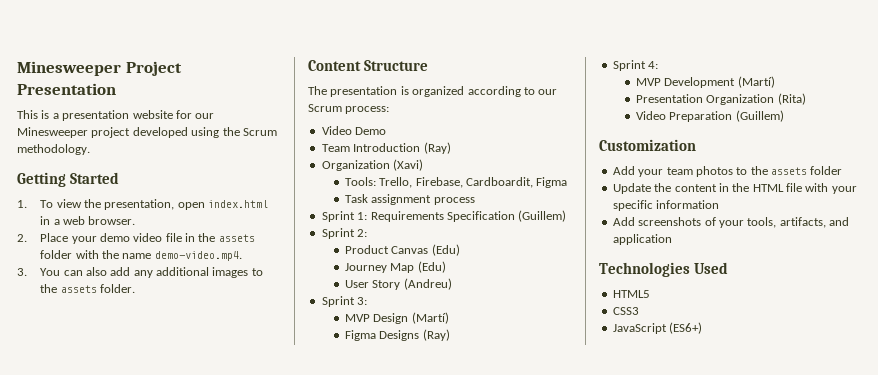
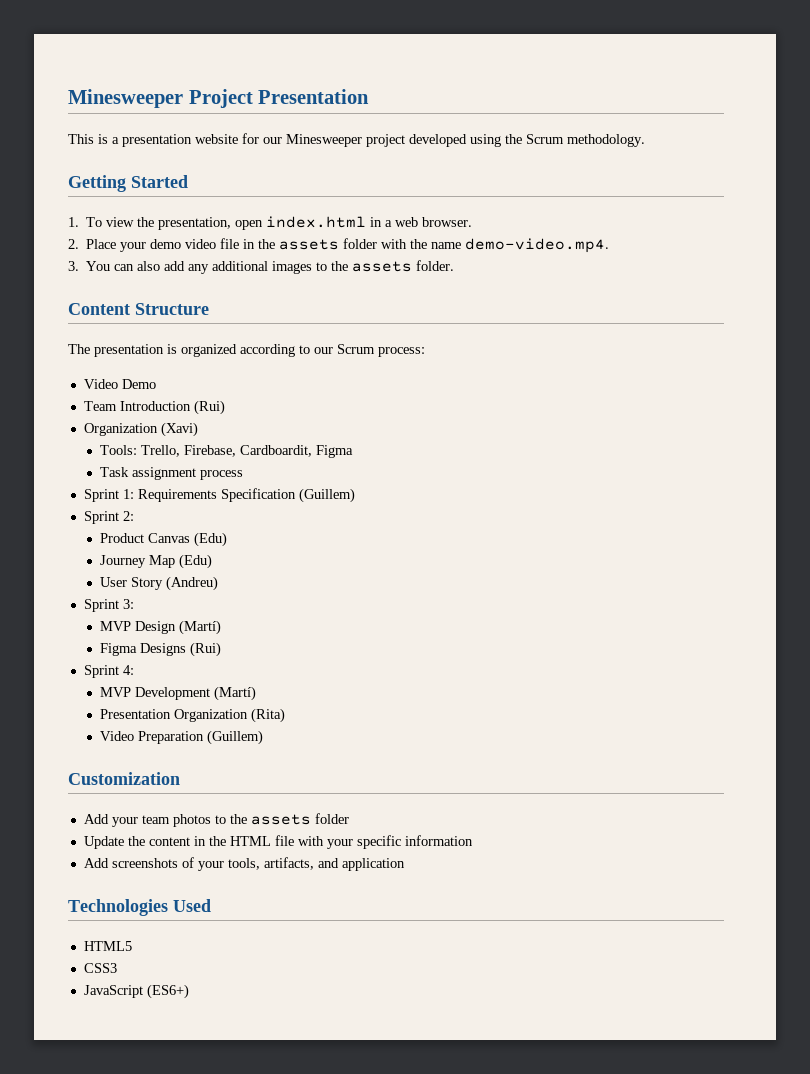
[423,142,451,154] (Ray) -> [193,400,225,415] (Rui)
[422,329,450,341] (Ray) -> [190,642,222,657] (Rui)

